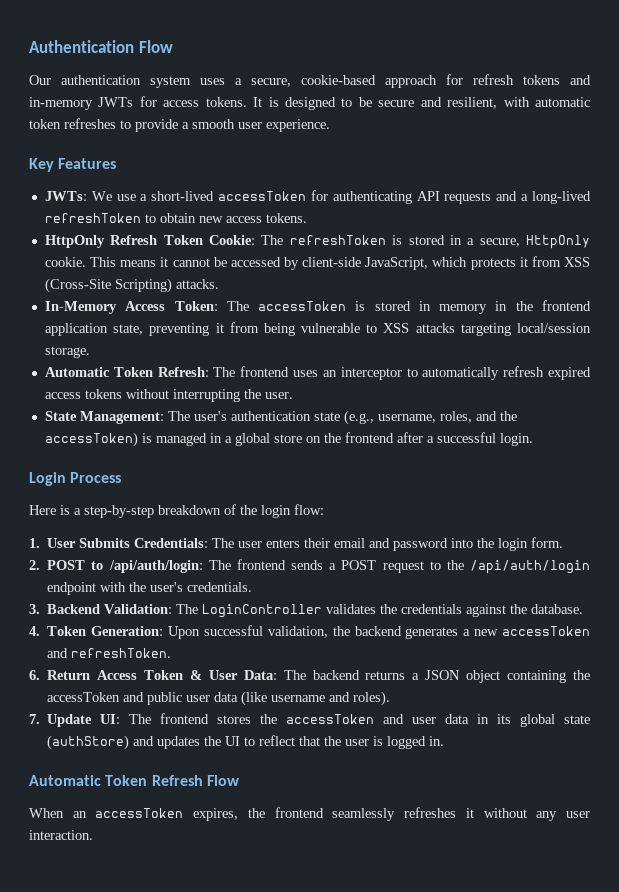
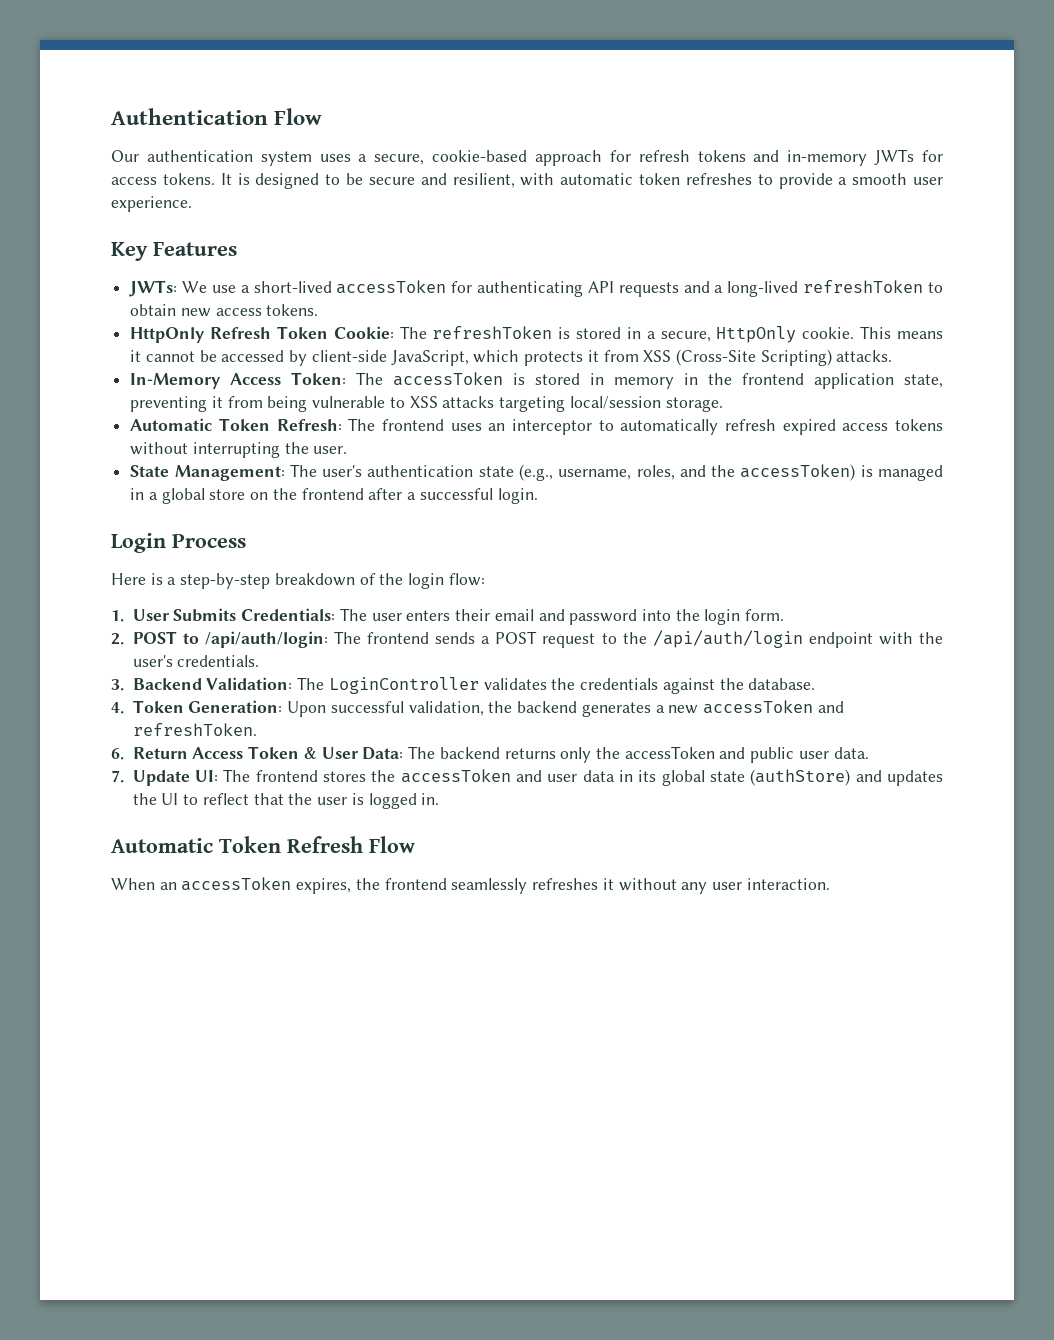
[412,670,567,683] a JSON object containing -> [560,747,592,763] only
[214,691,391,706] data (like username and roles). -> [833,747,869,759] data.

